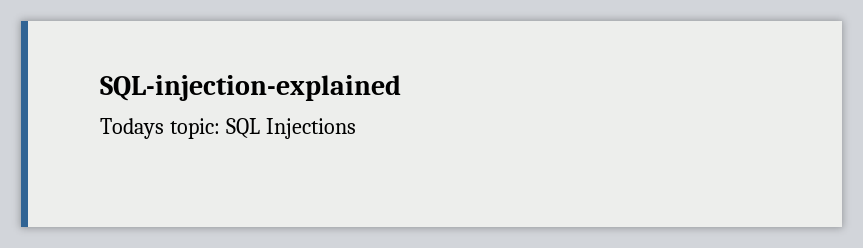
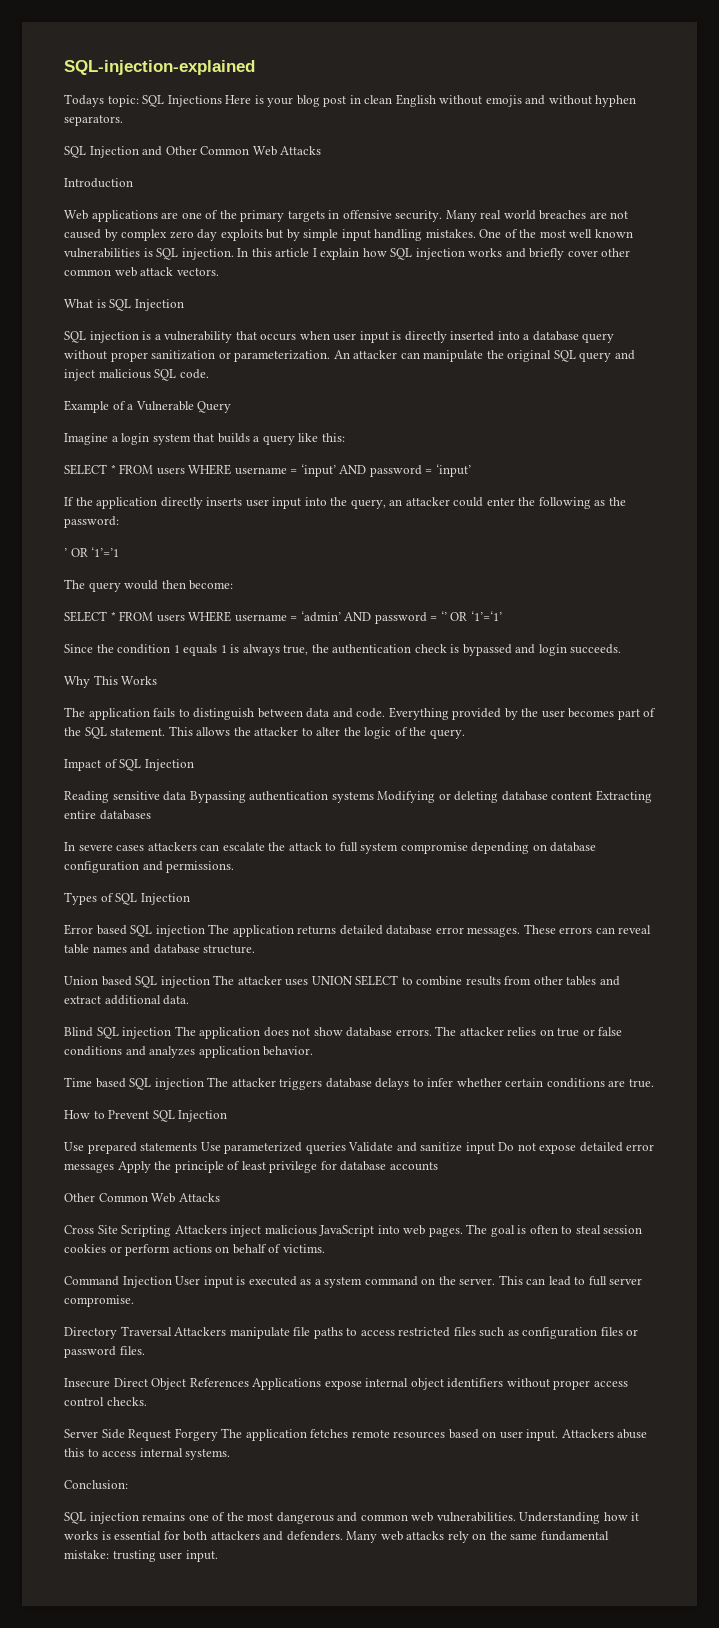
(356, 128) none -> [225,94,637,107] [64,115,123,126] [64,146,322,158] [64,178,133,188] [64,210,629,222] [64,229,633,241] [64,248,631,260] [64,267,219,277] [64,299,184,311] [64,331,615,343] [64,350,635,362] [64,369,209,381] [64,400,232,413] [64,433,345,445] [64,464,471,477] [64,497,626,509] [64,516,119,528] [64,547,120,557] [64,579,234,592] [64,611,502,624] [64,644,622,656] [64,675,158,688] [64,707,657,720] [64,726,465,739] [64,759,194,771] [64,790,652,803] [64,810,151,820] [64,842,597,854] [64,861,235,873] [64,892,190,905] [64,924,652,937] [64,944,256,954] [64,975,620,988] [64,995,190,1005] [64,1026,623,1039] [64,1046,314,1058] [64,1077,654,1090] [64,1110,228,1122] [64,1142,655,1154] [64,1161,438,1173] [64,1193,220,1203] [64,1224,643,1237] [64,1244,325,1256] [64,1275,643,1288] [64,1295,134,1307] [64,1326,639,1339] [64,1346,145,1358] [64,1378,628,1390] [64,1397,147,1406] [64,1428,648,1441] [64,1448,231,1460] [64,1480,128,1490] [64,1512,640,1524] [64,1531,609,1543] [64,1550,218,1562] Here is your blog post in clean English without emojis and without hyphen separators. // SQL Injection and Other Common Web Attacks // Introduction // Web applications are one of the primary targets in offensive security. Many real world breaches are not caused by complex zero day exploits but by simple input handling mistakes. One of the most well known vulnerabilities is SQL injection. In this article I explain how SQL injection works and briefly cover other common web attack vectors. // What is SQL Injection // SQL injection is a vulnerability that occurs when user input is directly inserted into a database query without proper sanitization or parameterization. An attacker can manipulate the original SQL query and inject malicious SQL code. // Example of a Vulnerable Query // Imagine a login system that builds a query like this: // SELECT * FROM users WHERE username = ‘input’ AND password = ‘input’ // If the application directly inserts user input into the query, an attacker could enter the following as the password: // ’ OR ‘1’=’1 // The query would then become: // SELECT * FROM users WHERE username = ‘admin’ AND password = ‘’ OR ‘1’=‘1’ // Since the condition 1 equals 1 is always true, the authentication check is bypassed and login succeeds. // Why This Works // The application fails to distinguish between data and code. Everything provided by the user becomes part of the SQL statement. This allows the attacker to alter the logic of the query. // Impact of SQL Injection // Reading sensitive data Bypassing authentication systems Modifying or deleting database content Extracting entire databases // In severe cases attackers can escalate the attack to full system compromise depending on database configuration and permissions. // Types of SQL Injection // Error based SQL injection The application returns detailed database error messages. These errors can reveal table names and database structure. // Union based SQL injection The attacker uses UNION SELECT to combine results from other tables and extract additional data. // Blind SQL injection The application does not show database errors. The attacker relies on true or false conditions and analyzes application behavior. // Time based SQL injection The attacker triggers database delays to infer whether certain conditions are true. // How to Prevent SQL Injection // Use prepared statements Use parameterized queries Validate and sanitize input Do not expose detailed error messages Apply the principle of least privilege for database accounts // Other Common Web Attacks // Cross Site Scripting Attackers inject malicious JavaScript into web pages. The goal is often to steal session cookies or perform actions on behalf of victims. // Command Injection User input is executed as a system command on the server. This can lead to full server compromise. // Directory Traversal Attackers manipulate file paths to access restricted files such as configuration files or password files. // Insecure Direct Object References Applications expose internal object identifiers without proper access control checks. // Server Side Request Forgery The application fetches remote resources based on user input. Attackers abuse this to access internal systems. // Conclusion: // SQL injection remains one of the most dangerous and common web vulnerabilities. Understanding how it works is essential for both attackers and defenders. Many web attacks rely on the same fundamental mistake: trusting user input.

